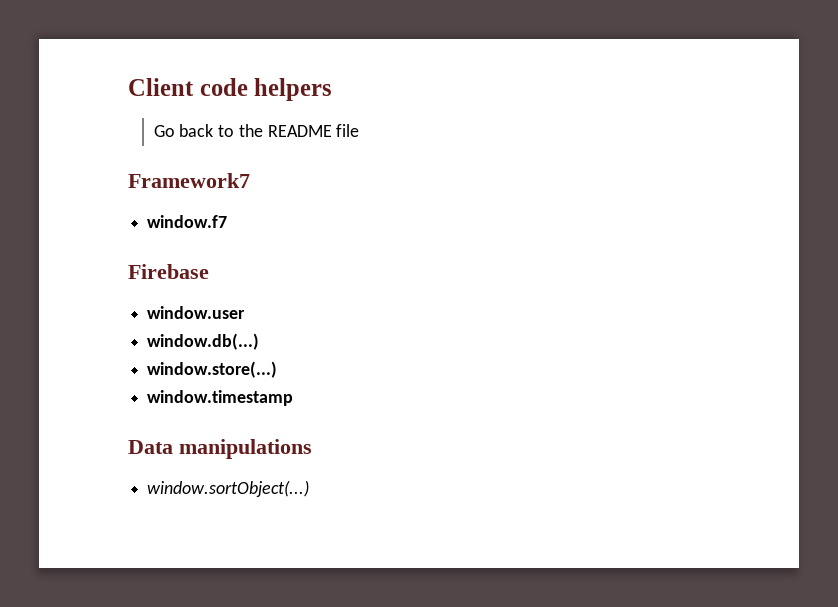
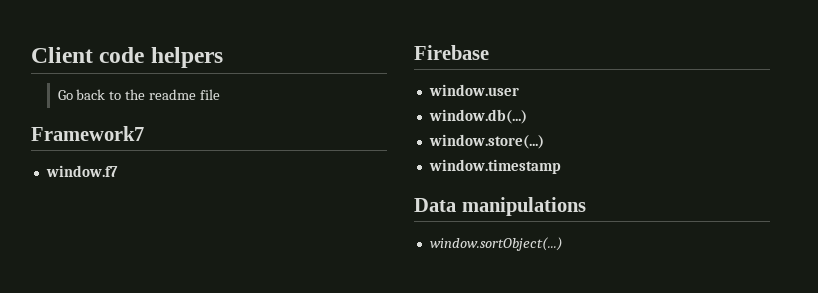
[267,125,332,137] README -> [149,89,197,100] readme

